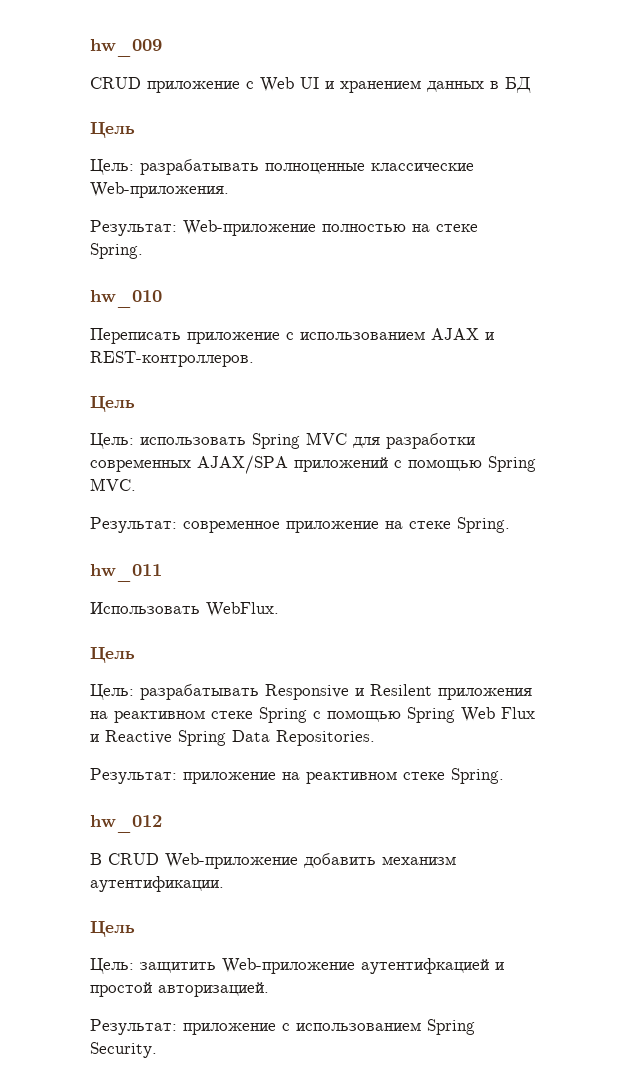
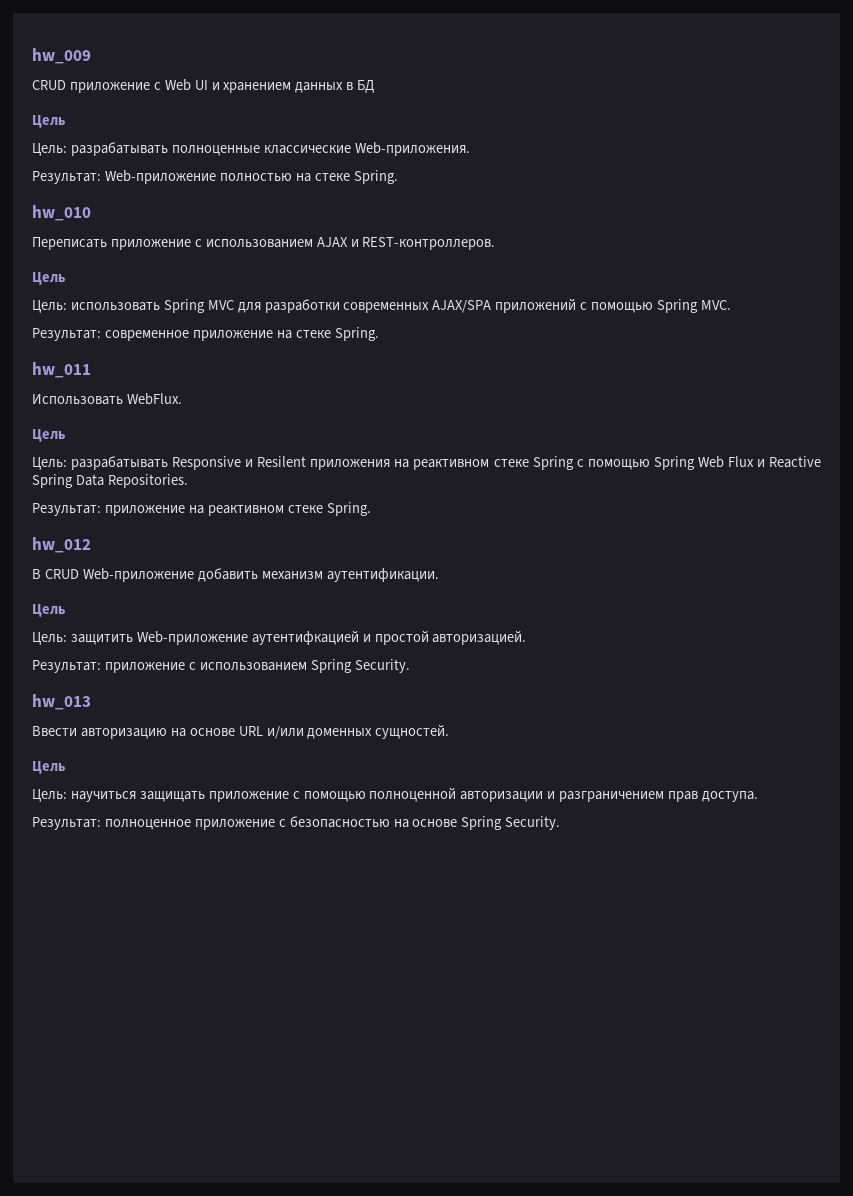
(157, 1050) none -> [32,694,91,710] [32,724,450,739] [32,761,65,774] [32,787,759,802] [32,816,561,830] // hw_013 // Ввести авторизацию на основе URL и/или доменных сущностей. // Цель // Цель: научиться защищать приложение с помощью полноценной авторизации и разграничением прав доступа. // Результат: полноценное приложение с безопасностью на основе Spring Security.

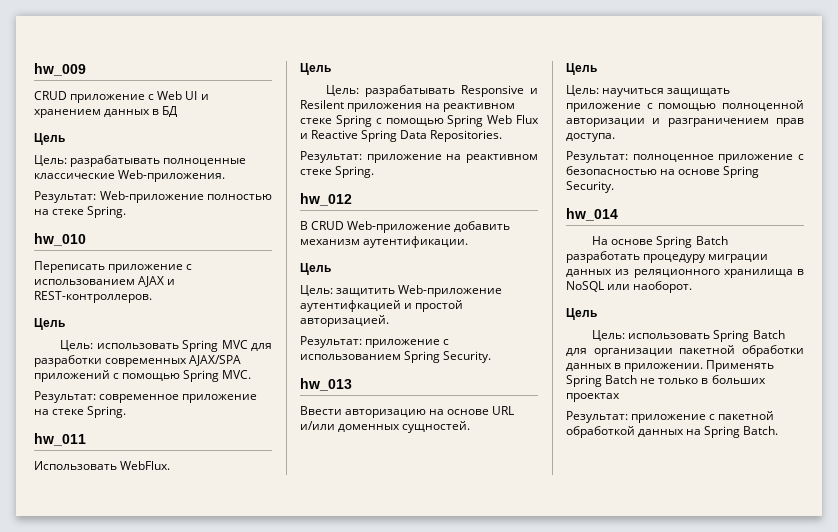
(561, 823) none -> [566,208,618,221] [592,236,728,248] [566,251,769,263] [566,269,804,278] [566,281,693,293] [566,308,597,320] [592,330,785,342] [566,345,804,357] [566,360,775,372] [566,375,766,387] [566,393,620,402] [566,411,775,423] [566,426,779,438] // hw_014 // На основе Spring Batch разработать процедуру миграции данных из реляционного хранилища в NoSQL или наоборот. // Цель // Цель: использовать Spring Batch для организации пакетной обработки данных в приложении. Применять Spring Batch не только в больших проектах // Результат: приложение с пакетной обработкой данных на Spring Batch.

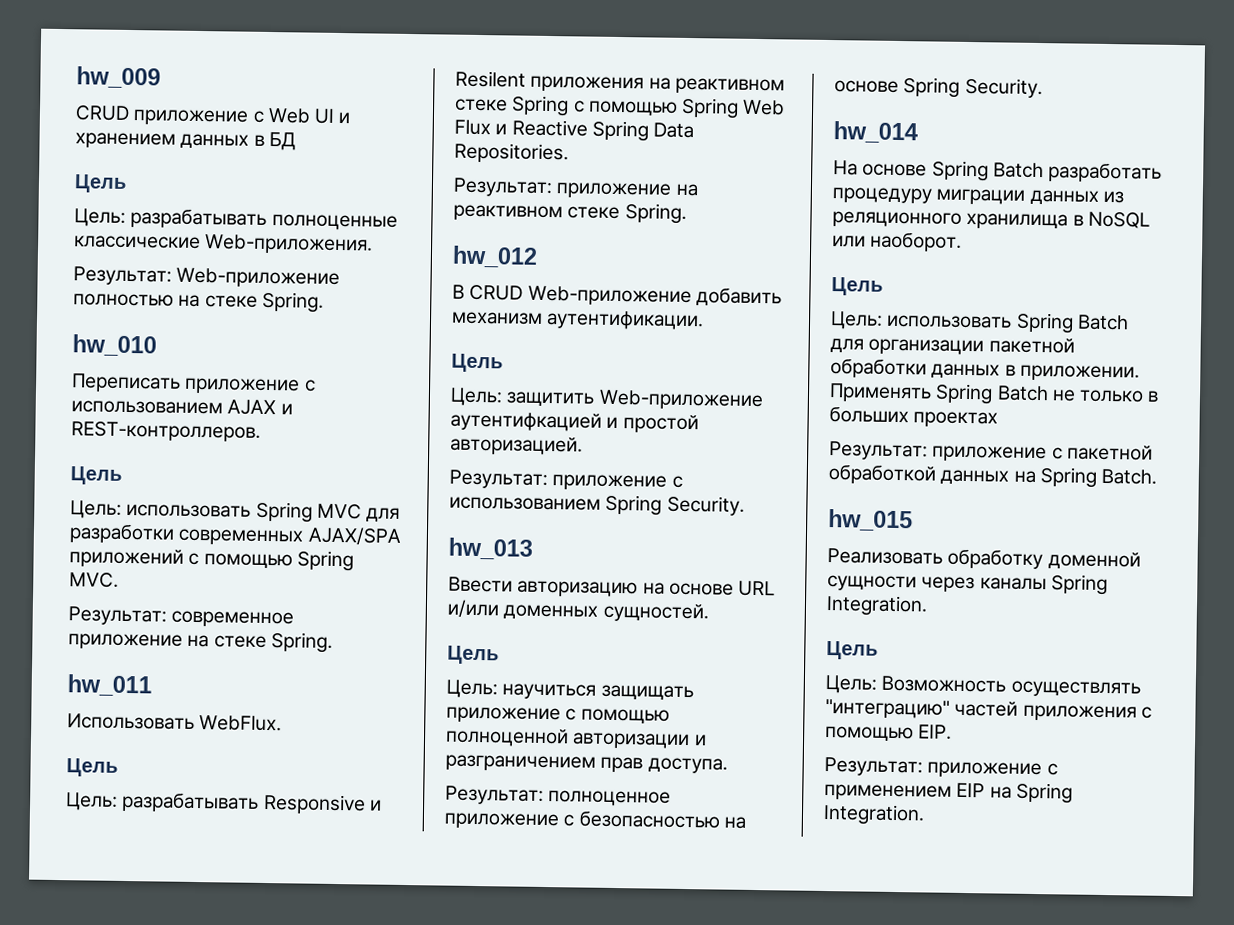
(779, 430) none -> [828,509,913,532] [827,548,1141,570] [827,574,1108,596] [826,595,928,617] [826,641,878,660] [825,675,1141,698] [825,699,1152,722] [825,724,953,742] [824,757,1058,779] [824,782,1073,804] [823,803,925,826] // hw_015 // Реализовать обработку доменной сущности через каналы Spring Integration. // Цель // Цель: Возможность осуществлять "интеграцию" частей приложения с помощью EIP. // Результат: приложение c применением EIP на Spring Integration.

